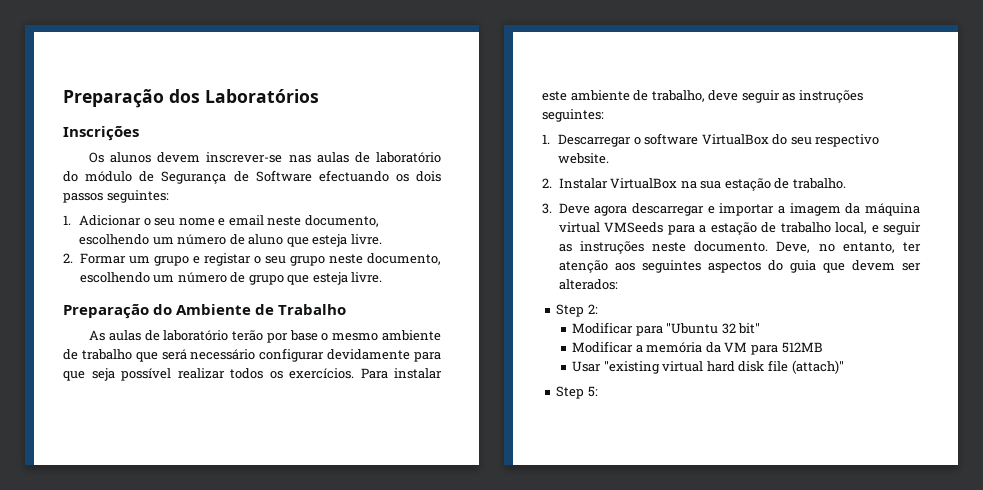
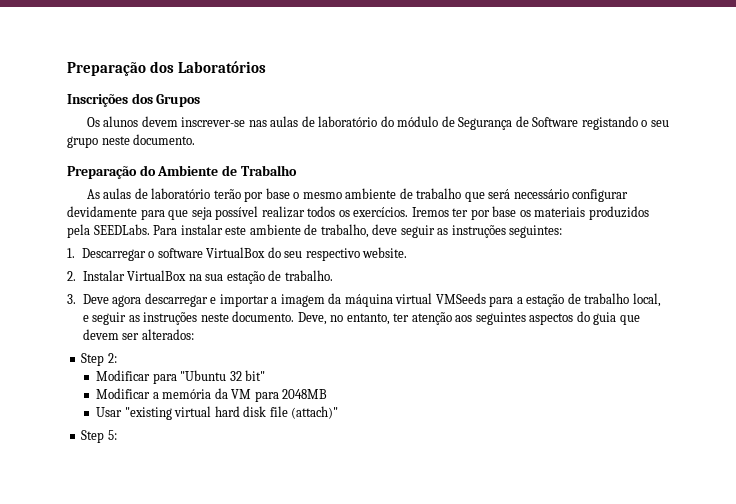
(139, 133) none -> [131,93,201,107] dos Grupos
[318,170,441,182] [63,190,169,203] [63,215,379,227] [79,234,382,247] [63,253,442,266] [79,272,383,285] efectuando os dois passos seguintes: // 1. Adicionar o seu nome e email neste documento, escolhendo um número de aluno que esteja livre. // 2. Formar um grupo e registar o seu grupo neste documento, escolhendo um número de grupo que esteja livre. -> [581,116,669,130] [67,134,196,148] registando o seu grupo neste documento.
(354, 373) none -> [411,206,649,220] [67,224,150,238] Iremos ter por base os materiais produzidos pela SEEDLabs.
[781,342,823,353] 512MB -> [282,389,328,399] 2048MB

